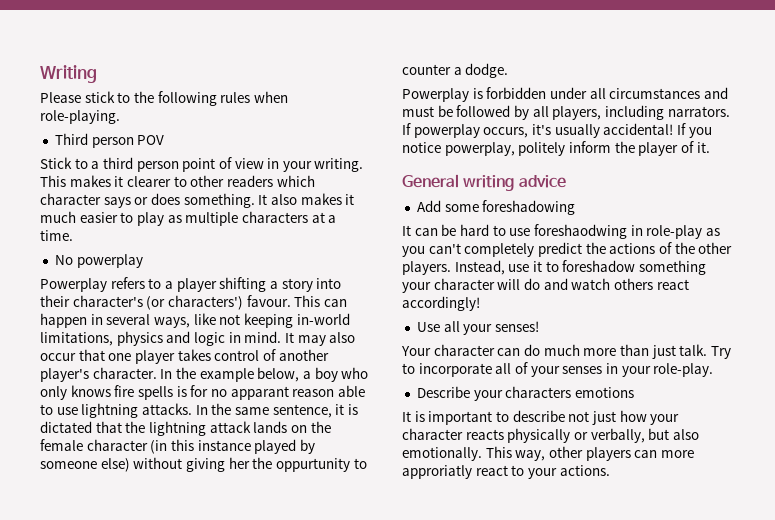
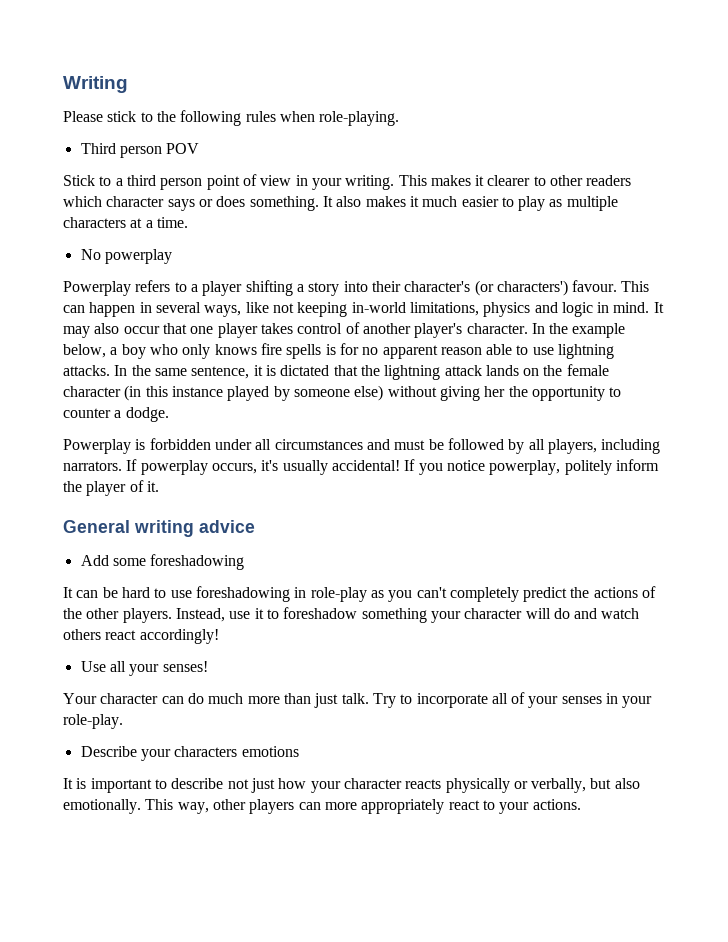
[230,386,289,400] apparant -> [382,345,438,359] apparent
[275,458,350,472] oppurtunity -> [531,386,605,401] opportunity
[533,224,627,239] foreshaodwing -> [195,586,290,602] foreshadowing
[402,465,472,479] approriatly -> [361,799,445,814] appropriately

